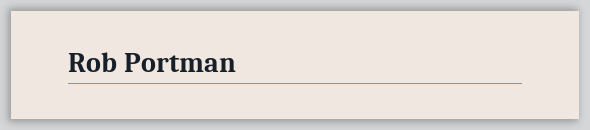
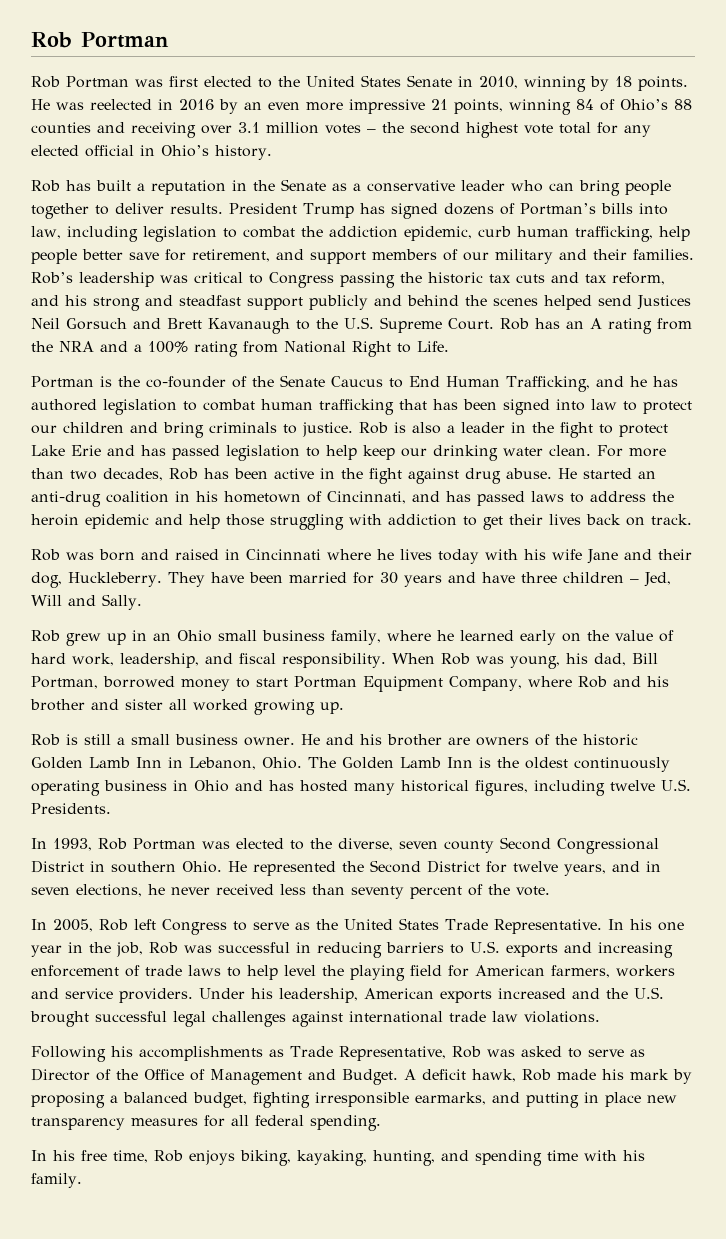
[68,52,237,72] Rob Portman -> [31,32,169,48] [31,75,688,92] [31,99,692,115] [31,122,651,138] [31,145,272,160] [31,179,671,196] [31,203,668,219] [31,226,690,242] [31,249,694,264] [31,272,665,288] [31,295,691,311] [31,317,692,334] [31,341,449,357] [31,375,678,392] [31,399,692,415] [31,422,668,438] [31,445,666,461] [31,468,656,484] [31,491,674,507] [31,514,692,530] [31,549,692,564] [31,572,671,588] [31,594,142,610] [31,630,674,646] [31,653,658,669] [31,676,669,692] [30,699,344,715] [31,734,638,746] [31,757,670,772] [31,779,691,796] [31,803,111,814] [31,837,659,854] [31,860,661,876] [31,884,550,899] [31,918,684,935] [31,941,673,958] [31,965,675,981] [31,987,664,1003] [30,1011,600,1027] [31,1046,645,1062] [31,1068,692,1085] [31,1092,677,1108] [31,1115,381,1131] [31,1150,645,1166] [31,1173,82,1188] Rob Portman // Rob Portman was first elected to the United States Senate in 2010, winning by 18 points. He was reelected in 2016 by an even more impressive 21 points, winning 84 of Ohio’s 88 counties and receiving over 3.1 million votes – the second highest vote total for any elected official in Ohio’s history. // Rob has built a reputation in the Senate as a conservative leader who can bring people together to deliver results. President Trump has signed dozens of Portman’s bills into law, including legislation to combat the addiction epidemic, curb human trafficking, help people better save for retirement, and support members of our military and their families. Rob’s leadership was critical to Congress passing the historic tax cuts and tax reform, and his strong and steadfast support publicly and behind the scenes helped send Justices Neil Gorsuch and Brett Kavanaugh to the U.S. Supreme Court. Rob has an A rating from the NRA and a 100% rating from National Right to Life. // Portman is the co-founder of the Senate Caucus to End Human Trafficking, and he has authored legislation to combat human trafficking that has been signed into law to protect our children and bring criminals to justice. Rob is also a leader in the fight to protect Lake Erie and has passed legislation to help keep our drinking water clean. For more than two decades, Rob has been active in the fight against drug abuse. He started an anti-drug coalition in his hometown of Cincinnati, and has passed laws to address the heroin epidemic and help those struggling with addiction to get their lives back on track. // Rob was born and raised in Cincinnati where he lives today with his wife Jane and their dog, Huckleberry. They have been married for 30 years and have three children – Jed, Will and Sally. // Rob grew up in an Ohio small business family, where he learned early on the value of hard work, leadership, and fiscal responsibility. When Rob was young, his dad, Bill Portman, borrowed money to start Portman Equipment Company, where Rob and his brother and sister all worked growing up. // Rob is still a small business owner. He and his brother are owners of the historic Golden Lamb Inn in Lebanon, Ohio. The Golden Lamb Inn is the oldest continuously operating business in Ohio and has hosted many historical figures, including twelve U.S. Presidents. // In 1993, Rob Portman was elected to the diverse, seven county Second Congressional District in southern Ohio. He represented the Second District for twelve years, and in seven elections, he never received less than seventy percent of the vote. // In 2005, Rob left Congress to serve as the United States Trade Representative. In his one year in the job, Rob was successful in reducing barriers to U.S. exports and increasing enforcement of trade laws to help level the playing field for American farmers, workers and service providers. Under his leadership, American exports increased and the U.S. brought successful legal challenges against international trade law violations. // Following his accomplishments as Trade Representative, Rob was asked to serve as Director of the Office of Management and Budget. A deficit hawk, Rob made his mark by proposing a balanced budget, fighting irresponsible earmarks, and putting in place new transparency measures for all federal spending. // In his free time, Rob enjoys biking, kayaking, hunting, and spending time with his family.

